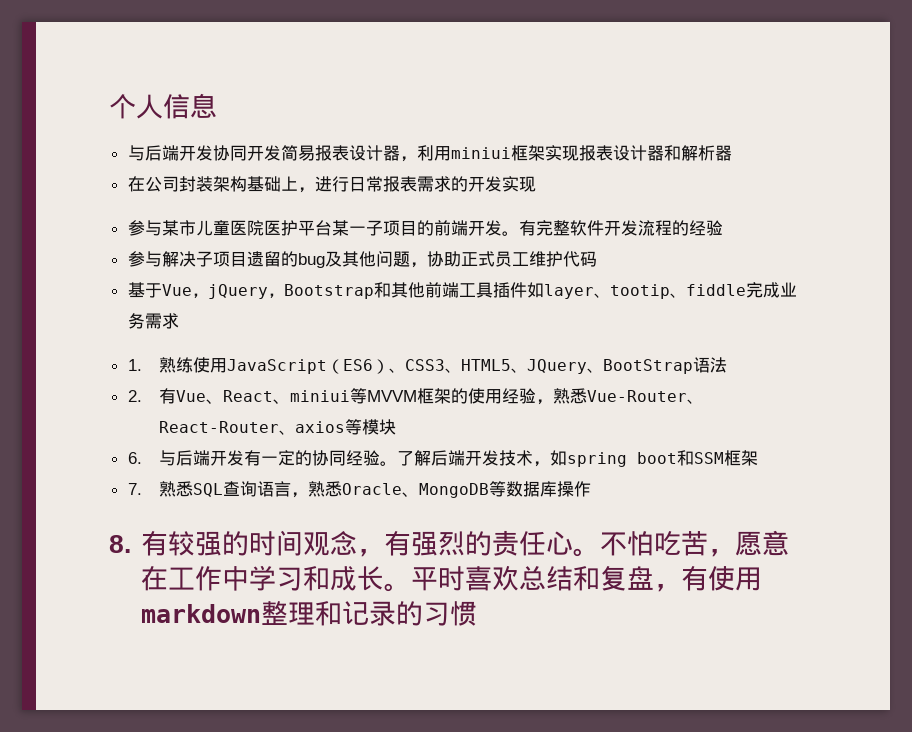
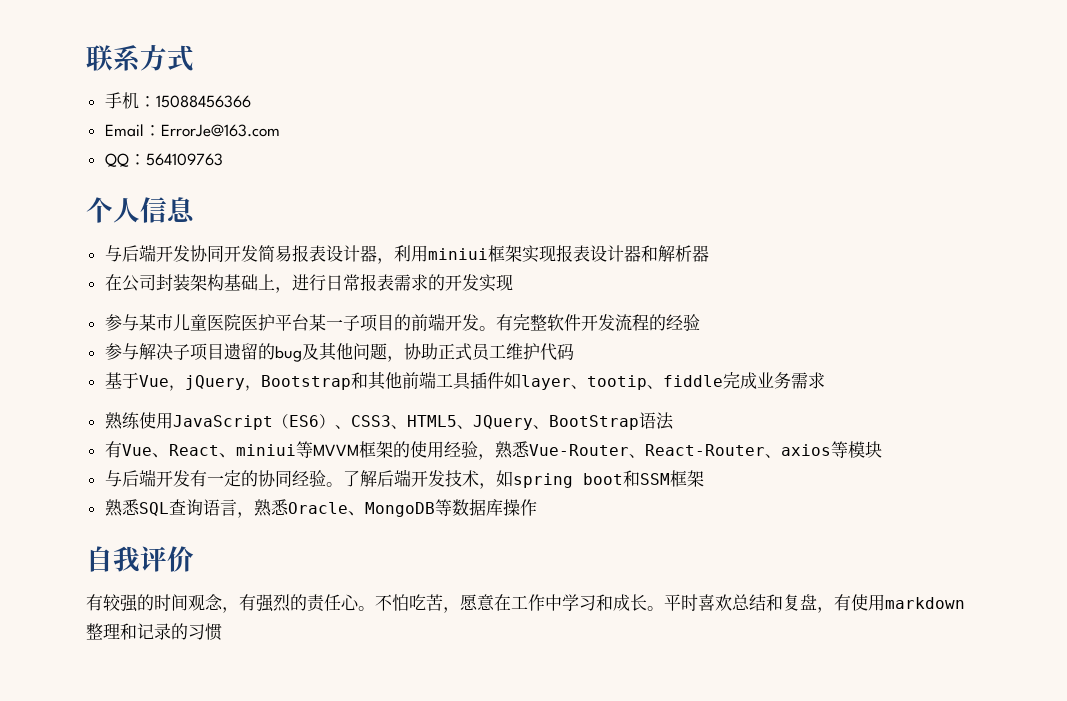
(109, 106) none -> [86,44,194,72] [104,92,251,109] [104,124,280,137] [104,153,223,167] 联系方式 // 手机：15088456366 // Email：ErrorJe@163.com // QQ：564109763 //
[127,359,142,371] 1. -> (825, 380) none
[127,390,142,402] 2. -> (674, 421) none
[127,452,142,464] 6. -> (882, 449) none
[127,483,142,495] 7. -> (704, 478) none
[109,535,131,553] 8. -> [86,546,194,572] 自我评价 //

